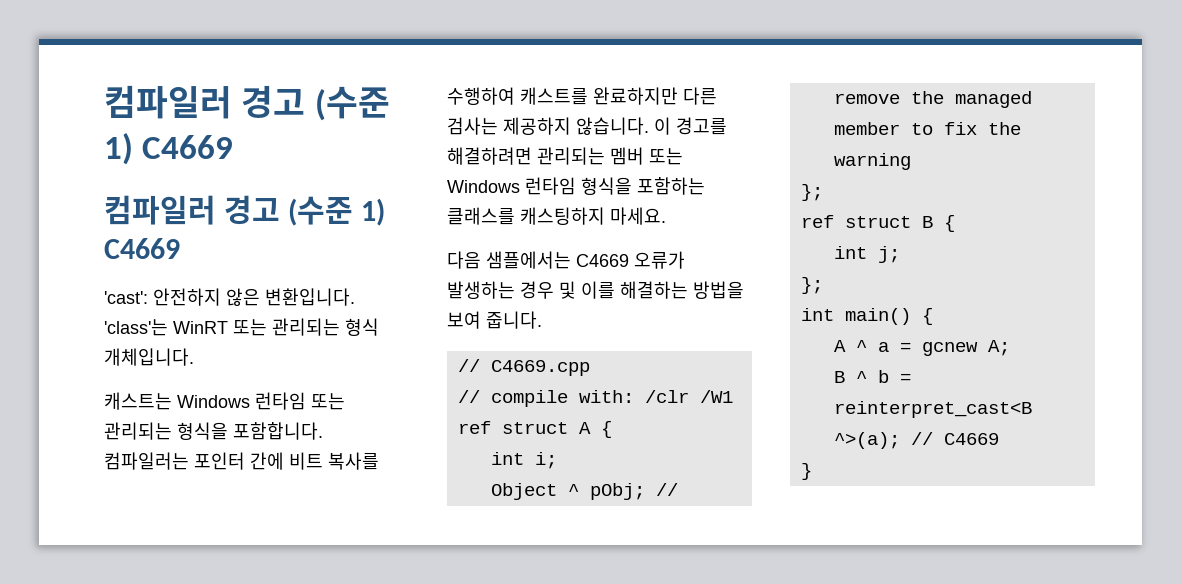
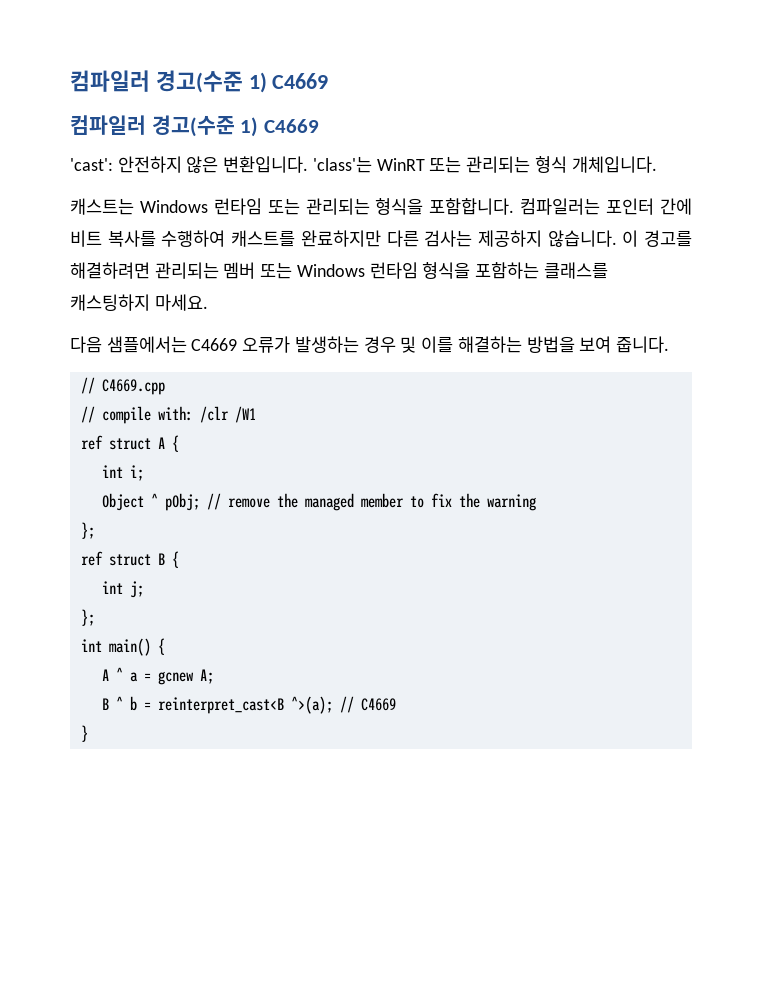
[104,85,390,121] 컴파일러 경고 (수준 -> [70,70,243,93] 컴파일러 경고(수준
[224,195,354,226] 경고 (수준 -> [151,115,235,137] 경고(수준

